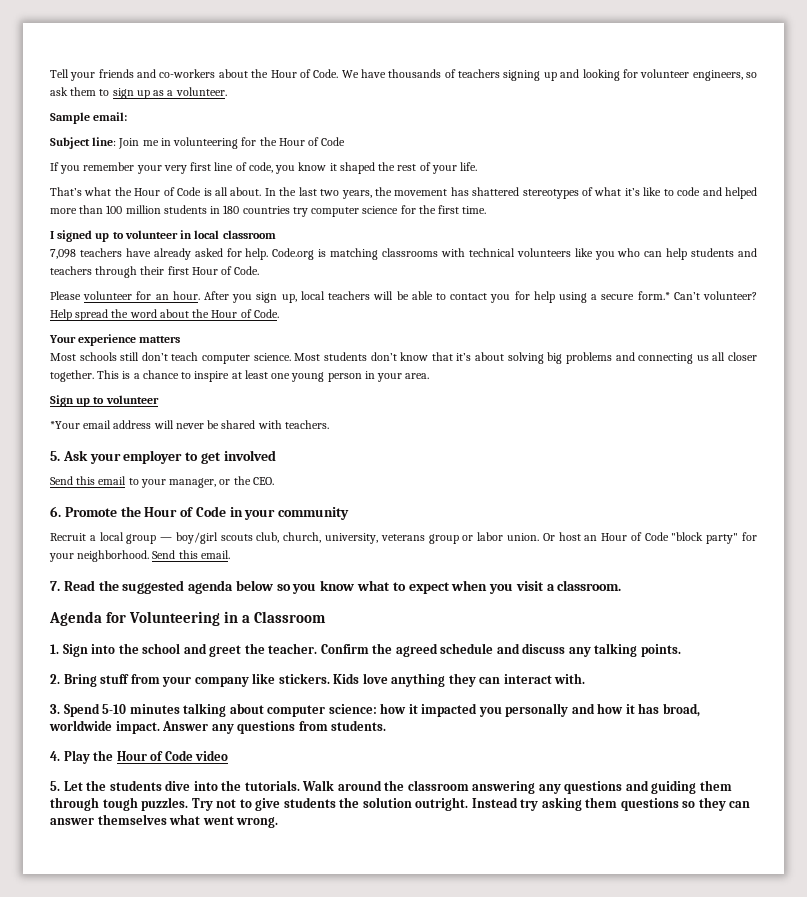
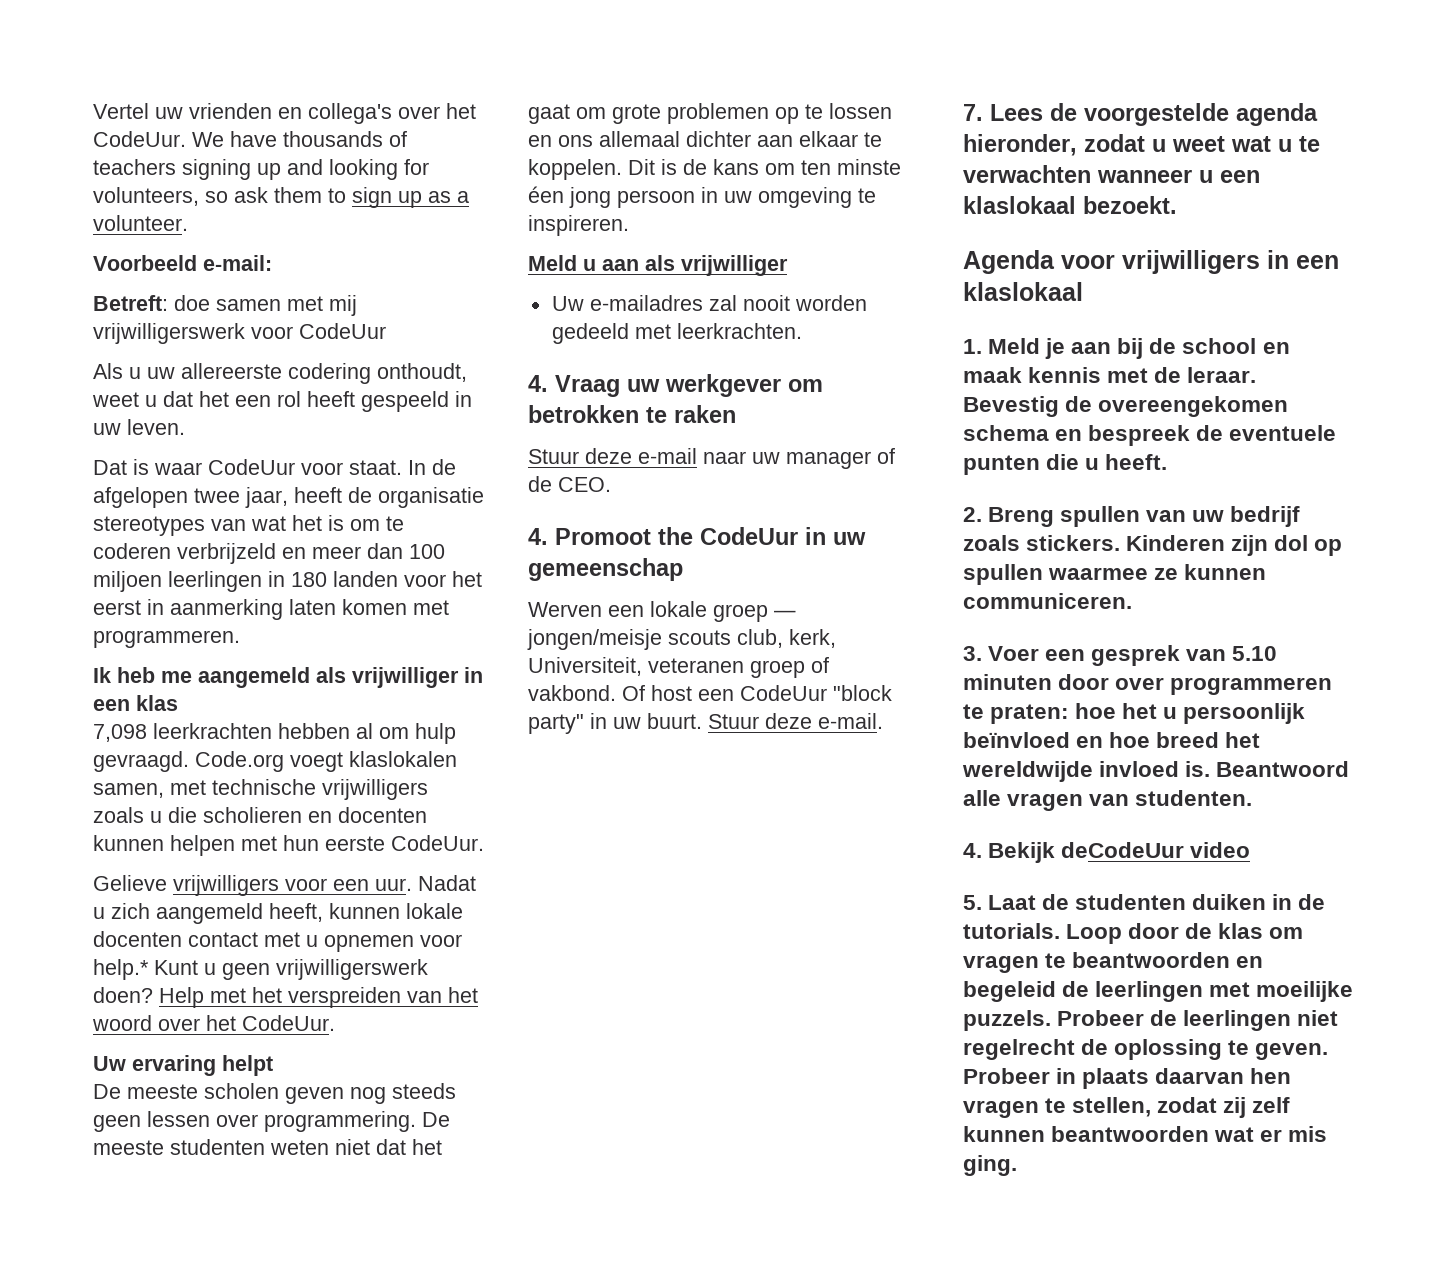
[50,69,339,81] Tell your friends and co-workers about the Hour of Code. -> [93,103,476,124] [93,131,186,147] Vertel uw vrienden en collega's over het CodeUur.
[640,69,743,81] volunteer engineers, -> [93,187,199,206] volunteers,
[50,112,128,124] [50,137,346,149] [50,162,478,174] [50,187,757,199] [50,205,487,217] [50,230,276,242] [50,248,757,260] [50,266,260,278] [50,291,757,303] [50,309,279,321] [49,334,181,346] [50,352,757,364] [50,370,430,382] [50,395,159,407] [50,420,329,429] [50,450,276,464] [50,476,274,488] [50,506,350,520] [50,532,757,544] [49,550,230,562] [50,580,622,594] [49,611,327,626] [50,643,681,657] [50,673,586,687] [50,703,700,717] [49,720,387,734] [50,750,229,764] [50,780,732,794] [50,797,751,811] [50,814,279,828] Sample email: // Subject line: Join me in volunteering for the Hour of Code // If you remember your very first line of code, you know it shaped the rest of your life. // That’s what the Hour of Code is all about. In the last two years, the movement has shattered stereotypes of what it’s like to code and helped more than 100 million students in 180 countries try computer science for the first time. // I signed up to volunteer in local classroom // 7,098 teachers have already asked for help. Code.org is matching classrooms with technical volunteers like you who can help students and teachers through their first Hour of Code. // Please volunteer for an hour. After you sign up, local teachers will be able to contact you for help using a secure form.* Can’t volunteer? Help spread the word about the Hour of Code. // Your experience matters // Most schools still don’t teach computer science. Most students don’t know that it’s about solving big problems and connecting us all closer together. This is a chance to inspire at least one young person in your area. // Sign up to volunteer // *Your email address will never be shared with teachers. // 5. Ask your employer to get involved // Send this email to your manager, or the CEO. // 6. Promote the Hour of Code in your community // Recruit a local group — boy/girl scouts club, church, university, veterans group or labor union. Or host an Hour of Code "block party" for your neighborhood. Send this email. // 7. Read the suggested agenda below so you know what to expect when you visit a classroom. // Agenda for Volunteering in a Classroom // 1. Sign into the school and greet the teacher. Confirm the agreed schedule and discuss any talking points. // 2. Bring stuff from your company like stickers. Kids love anything they can interact with. // 3. Spend 5-10 minutes talking about computer science: how it impacted you personally and how it has broad, worldwide impact. Answer any questions from students. // 4. Play the Hour of Code video // 5. Let the students dive into the tutorials. Walk around the classroom answering any questions and guiding them through tough puzzles. Try not to give students the solution outright. Instead try asking them questions so they can answer themselves what went wrong. -> [93,255,272,271] [93,295,357,316] [93,323,386,344] [93,363,467,384] [92,391,472,412] [93,419,185,435] [93,459,456,475] [93,487,484,508] [93,515,404,536] [93,543,445,564] [93,571,482,592] [93,599,449,620] [93,630,240,648] [93,667,483,688] [93,695,178,711] [93,723,456,744] [93,751,457,772] [93,779,428,800] [93,807,427,823] [93,835,484,856] [93,875,476,896] [93,903,463,924] [93,931,462,952] [93,959,428,980] [93,987,478,1008] [92,1015,335,1031] [93,1055,273,1076] [93,1083,456,1104] [93,1111,450,1132] [93,1139,442,1155] [528,103,892,124] [528,131,882,147] [528,159,901,180] [528,186,876,208] [528,215,629,236] [528,255,788,276] [551,295,867,311] [551,323,802,344] [528,374,823,397] [528,405,736,423] [528,448,895,469] [528,476,611,492] [528,527,866,545] [528,558,683,581] [528,601,796,622] [527,629,836,650] [528,657,829,678] [528,685,892,701] [528,713,883,734] [963,103,1318,126] [963,134,1320,156] [963,165,1260,183] [963,196,1177,214] [963,250,1339,274] [963,282,1083,301] [963,338,1290,359] [963,367,1257,383] [963,396,1289,417] [963,425,1337,446] [963,454,1168,475] [963,506,1301,527] [963,535,1343,556] [963,564,1267,585] [963,593,1132,609] [963,645,1278,666] [963,674,1333,695] [963,703,1306,724] [963,732,1261,748] [962,761,1350,782] [963,790,1253,811] [963,842,1251,863] [963,894,1326,910] [963,923,1304,944] [963,952,1264,973] [963,981,1354,1002] [963,1010,1339,1031] [963,1039,1329,1060] [963,1068,1292,1089] [963,1097,1291,1118] [963,1126,1328,1142] [963,1155,1017,1176] Voorbeeld e-mail: // Betreft: doe samen met mij vrijwilligerswerk voor CodeUur // Als u uw allereerste codering onthoudt, weet u dat het een rol heeft gespeeld in uw leven. // Dat is waar CodeUur voor staat. In de afgelopen twee jaar, heeft de organisatie stereotypes van wat het is om te coderen verbrijzeld en meer dan 100 miljoen leerlingen in 180 landen voor het eerst in aanmerking laten komen met programmeren. // Ik heb me aangemeld als vrijwilliger in een klas // 7,098 leerkrachten hebben al om hulp gevraagd. Code.org voegt klaslokalen samen, met technische vrijwilligers zoals u die scholieren en docenten kunnen helpen met hun eerste CodeUur. // Gelieve vrijwilligers voor een uur. Nadat u zich aangemeld heeft, kunnen lokale docenten contact met u opnemen voor help.* Kunt u geen vrijwilligerswerk doen? Help met het verspreiden van het woord over het CodeUur. // Uw ervaring helpt // De meeste scholen geven nog steeds geen lessen over programmering. De meeste studenten weten niet dat het gaat om grote problemen op te lossen en ons allemaal dichter aan elkaar te koppelen. Dit is de kans om ten minste éen jong persoon in uw omgeving te inspireren. // Meld u aan als vrijwilliger // Uw e-mailadres zal nooit worden gedeeld met leerkrachten. // 4. Vraag uw werkgever om betrokken te raken // Stuur deze e-mail naar uw manager of de CEO. // 4. Promoot the CodeUur in uw gemeenschap // Werven een lokale groep — jongen/meisje scouts club, kerk, Universiteit, veteranen groep of vakbond. Of host een CodeUur "block party" in uw buurt. Stuur deze e-mail. // 7. Lees de voorgestelde agenda hieronder, zodat u weet wat u te verwachten wanneer u een klaslokaal bezoekt. // Agenda voor vrijwilligers in een klaslokaal // 1. Meld je aan bij de school en maak kennis met de leraar. Bevestig de overeengekomen schema en bespreek de eventuele punten die u heeft. // 2. Breng spullen van uw bedrijf zoals stickers. Kinderen zijn dol op spullen waarmee ze kunnen communiceren. // 3. Voer een gesprek van 5.10 minuten door over programmeren te praten: hoe het u persoonlijk beïnvloed en hoe breed het wereldwijde invloed is. Beantwoord alle vragen van studenten. // 4. Bekijk deCodeUur video // 5. Laat de studenten duiken in de tutorials. Loop door de klas om vragen te beantwoorden en begeleid de leerlingen met moeilijke puzzels. Probeer de leerlingen niet regelrecht de oplossing te geven. Probeer in plaats daarvan hen vragen te stellen, zodat zij zelf kunnen beantwoorden wat er mis ging.

